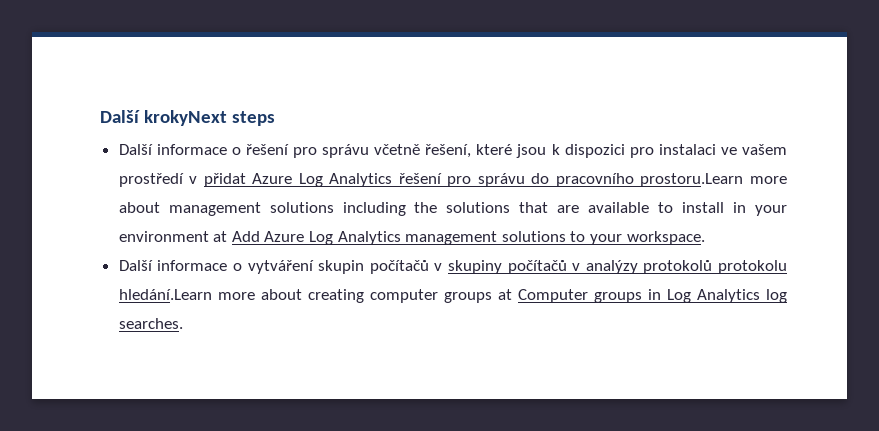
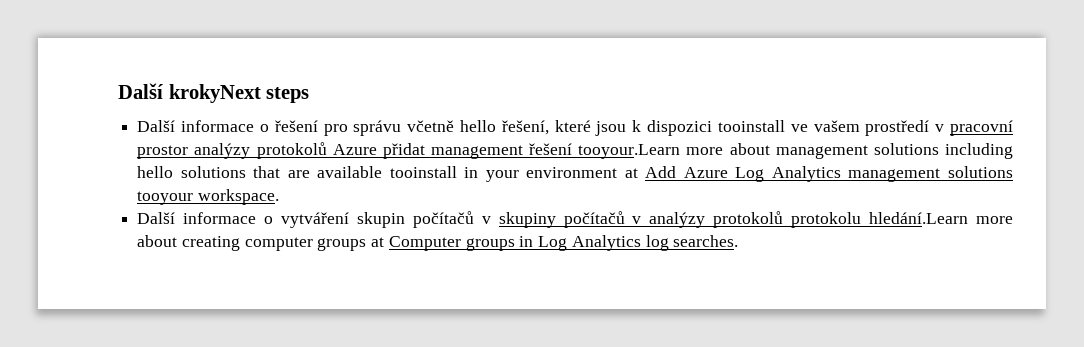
(421, 149) none -> [459,120,496,132] hello
[629,144,716,158] pro instalaci -> [717,120,785,132] tooinstall
[203,173,744,187] přidat Azure Log Analytics řešení pro správu do pracovního prostoru.Learn -> [950,120,1014,136] [137,142,681,159] pracovní prostor analýzy protokolů Azure přidat management řešení tooyour.Learn
[414,202,438,213] the -> [137,166,174,178] hello
[658,202,725,213] to install -> [389,166,457,178] tooinstall
[570,231,623,245] to your -> [137,191,194,205] tooyour

